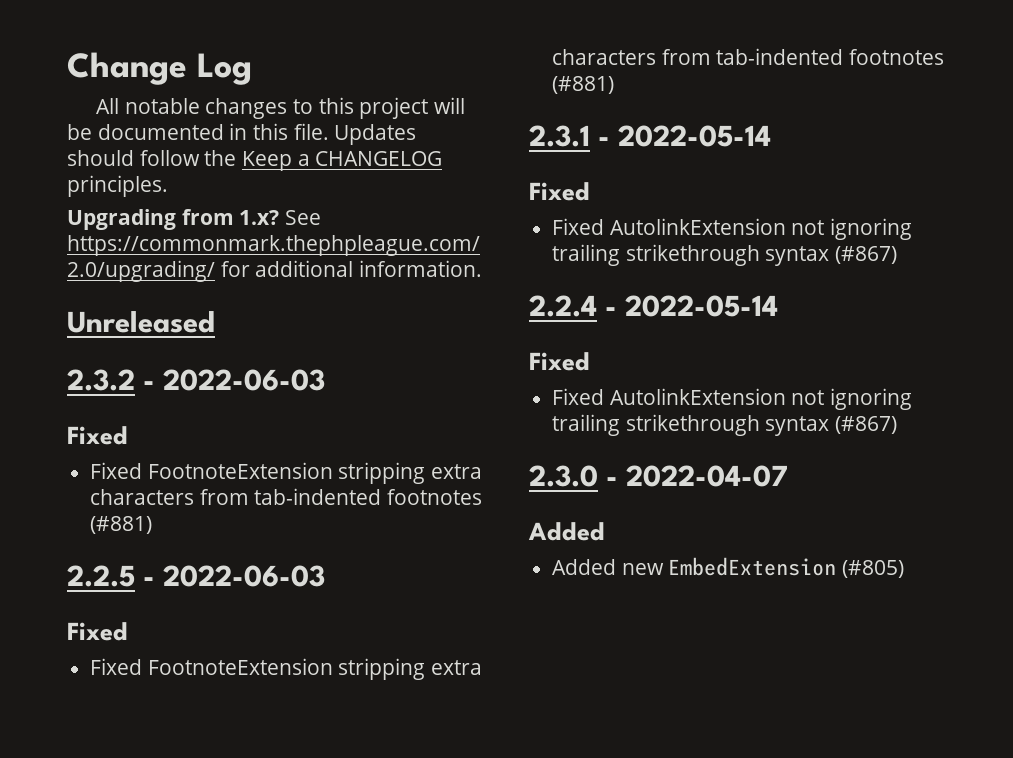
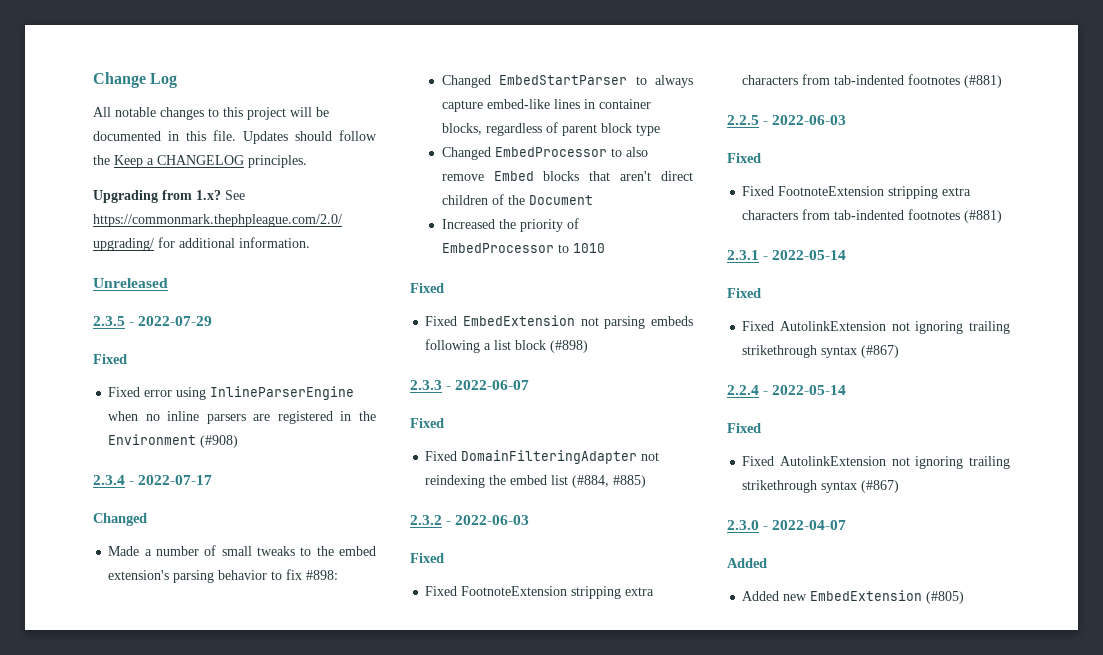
(215, 322) none -> [93,316,213,326] [93,354,127,364] [108,386,355,400] [108,411,376,424] [108,434,239,448] [93,475,213,485] [93,513,147,526] [108,545,376,556] [108,569,339,583] [441,75,693,88] [441,99,651,112] [441,122,660,136] [441,147,648,160] [441,171,693,181] [441,194,593,205] [441,218,579,232] [441,243,605,253] [410,283,444,293] [425,315,693,329] [425,339,589,353] [410,380,530,390] [410,418,444,428] [425,450,660,464] [425,475,647,488] // 2.3.5 - 2022-07-29 // Fixed // Fixed error using InlineParserEngine when no inline parsers are registered in the Environment (#908) // 2.3.4 - 2022-07-17 // Changed // Made a number of small tweaks to the embed extension's parsing behavior to fix #898: // Changed EmbedStartParser to always capture embed-like lines in container blocks, regardless of parent block type // Changed EmbedProcessor to also remove Embed blocks that aren't direct children of the Document // Increased the priority of EmbedProcessor to 1010 // Fixed // Fixed EmbedExtension not parsing embeds following a list block (#898) // 2.3.3 - 2022-06-07 // Fixed // Fixed DomainFilteringAdapter not reindexing the embed list (#884, #885)

